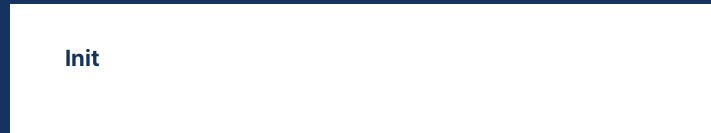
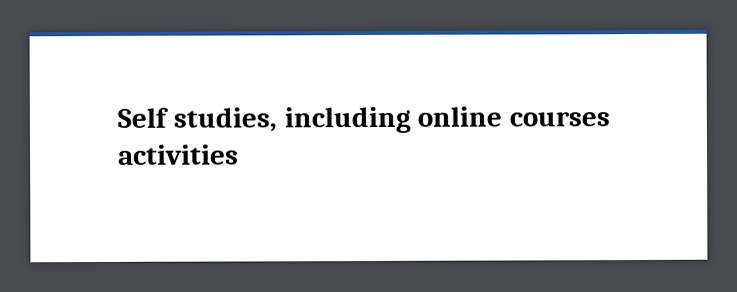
[65,48,100,67] Init -> [117,106,611,134] [117,144,239,165] Self studies, including online courses activities

